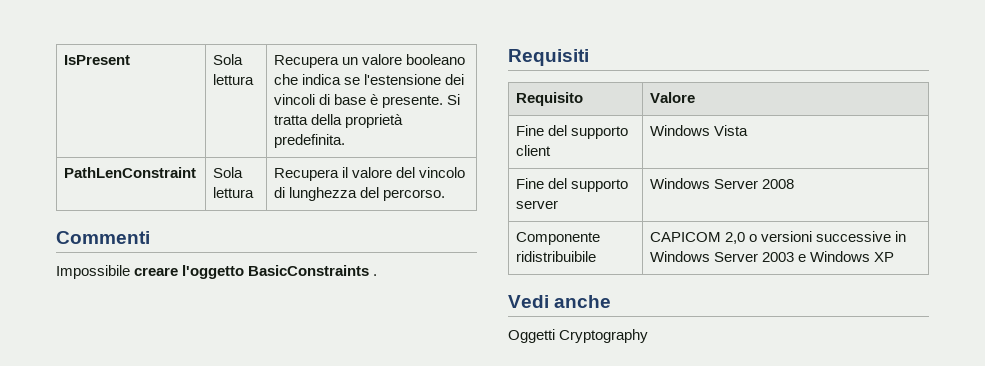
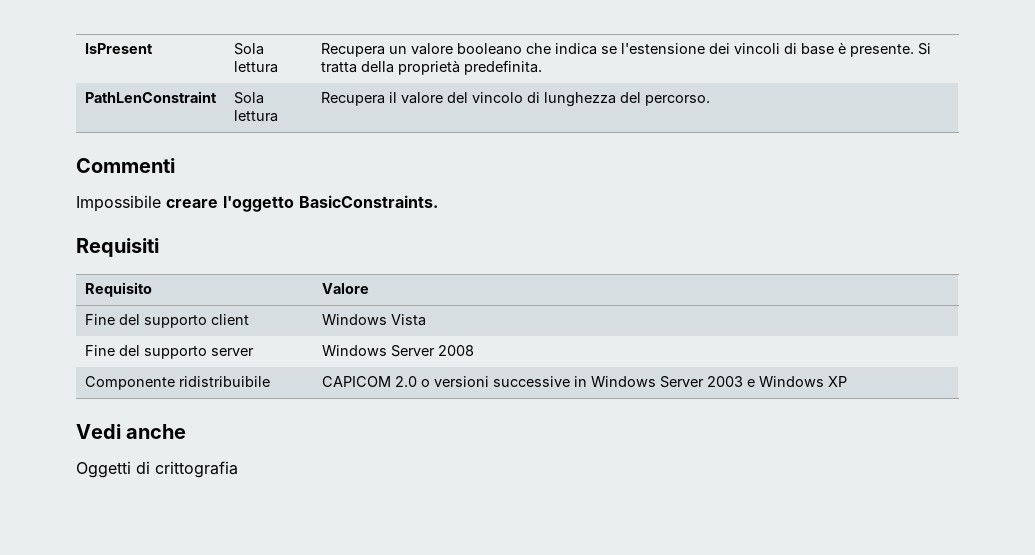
[248,265,378,276] BasicConstraints . -> [299,195,438,208] BasicConstraints.
[725,232,746,244] 2,0 -> [394,376,417,387] 2.0
[559,329,649,343] Cryptography -> [136,461,238,478] di crittografia

